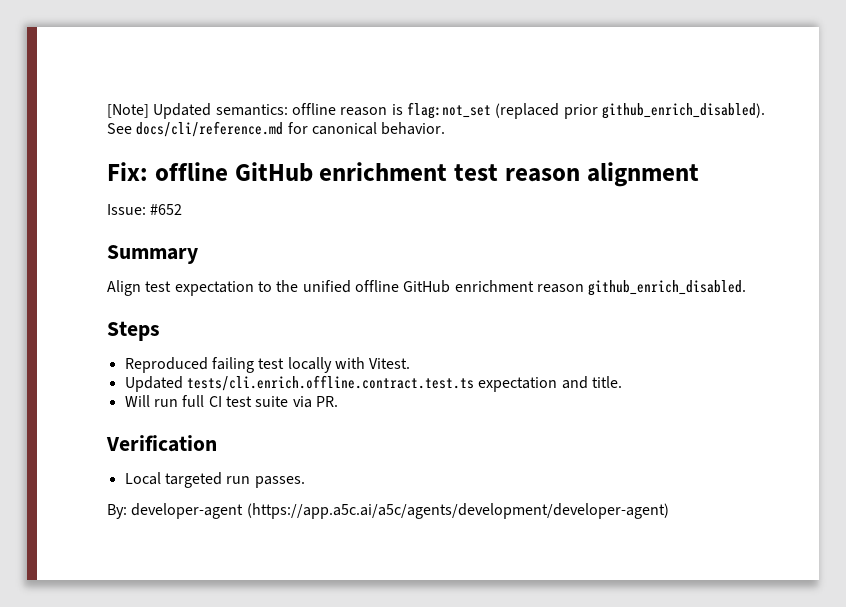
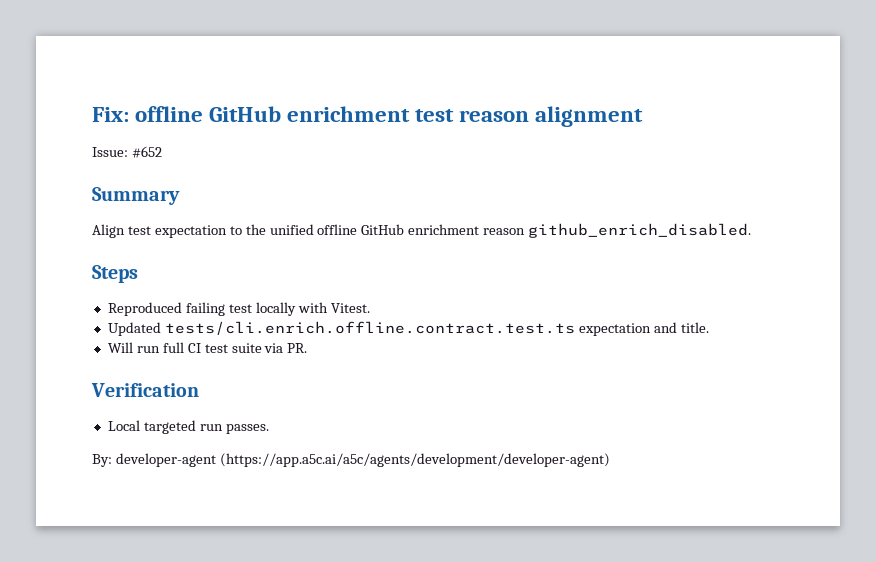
[107,102,765,119] [107,121,446,137] [Note] Updated semantics: offline reason is flag:not_set (replaced prior github_enrich_disabled). See docs/cli/reference.md for canonical behavior. // -> (92, 114) none

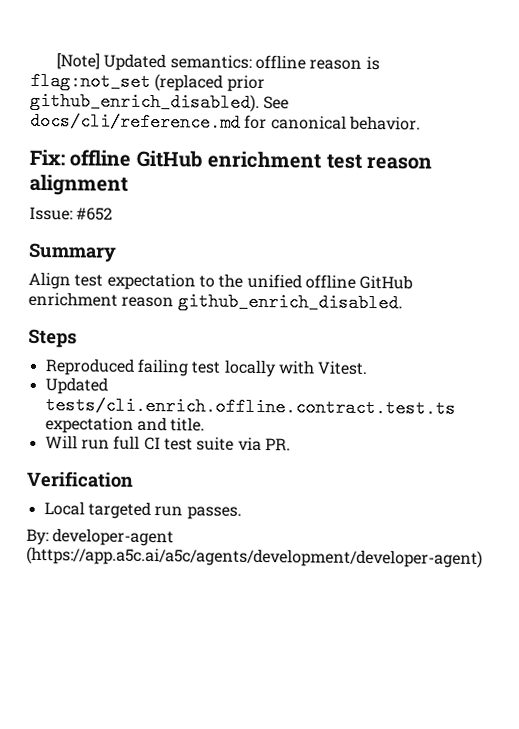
(92, 114) none -> [55,53,380,72] [30,71,265,93] [30,91,290,112] [30,111,421,132] [Note] Updated semantics: offline reason is flag:not_set (replaced prior github_enrich_disabled). See docs/cli/reference.md for canonical behavior. //

